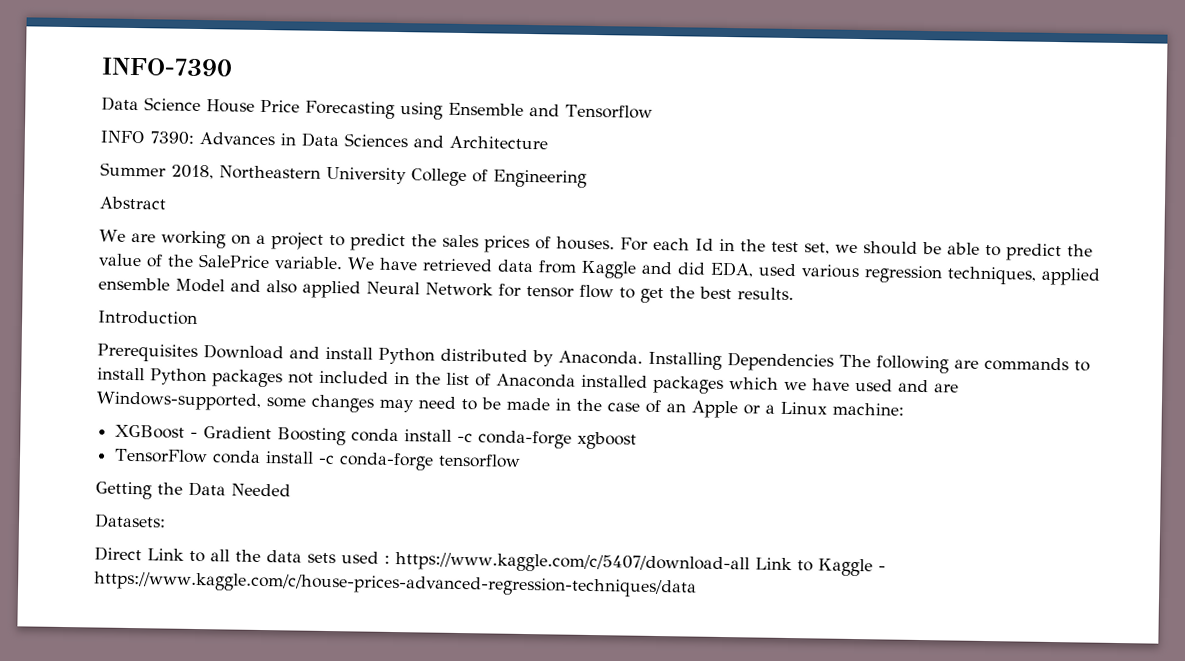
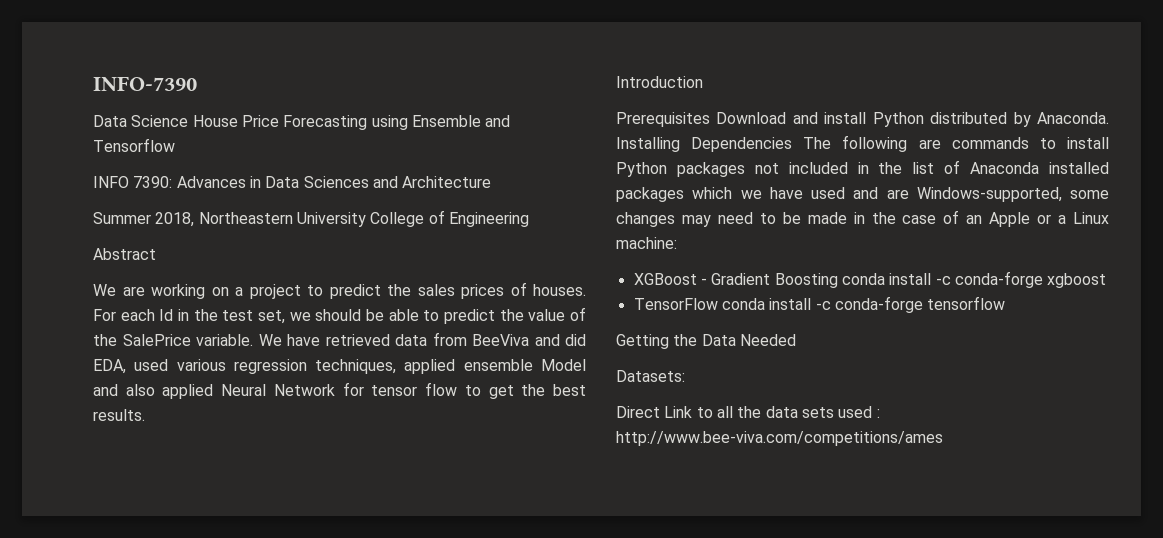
[580,260,637,279] Kaggle -> [472,334,529,346] BeeViva
[395,552,886,577] [94,571,697,598] https://www.kaggle.com/c/5407/download-all Link to Kaggle - https://www.kaggle.com/c/house-prices-advanced-regression-techniques/data -> [616,431,943,446] http://www.bee-viva.com/competitions/ames

